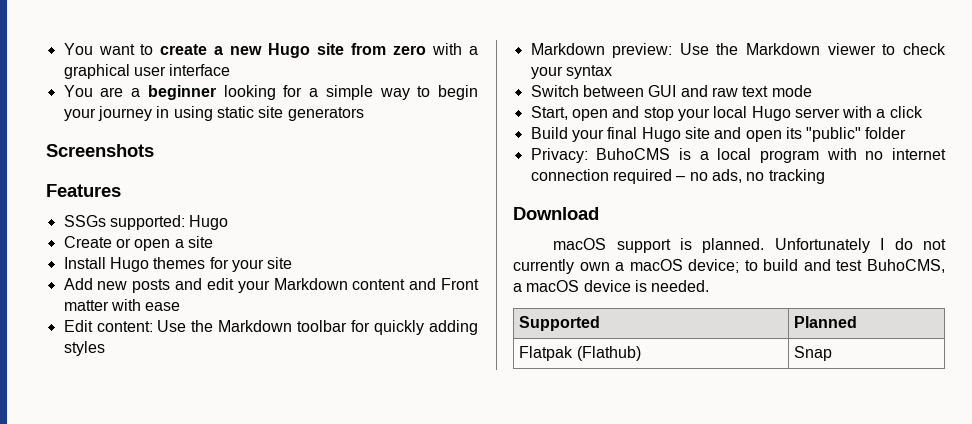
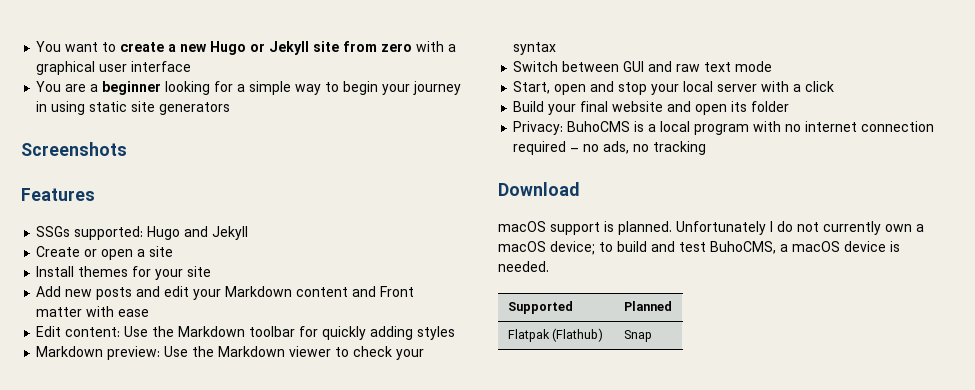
(311, 50) none -> [250,41,310,55] or Jekyll
(229, 222) none -> [184,226,249,240] and Jekyll
[109,257,149,272] Hugo -> (75, 271) none
[751,106,791,121] Hugo -> (714, 86) none
[641,127,710,142] Hugo site -> [612,101,664,112] website
[806,127,862,142] "public" -> (748, 106) none

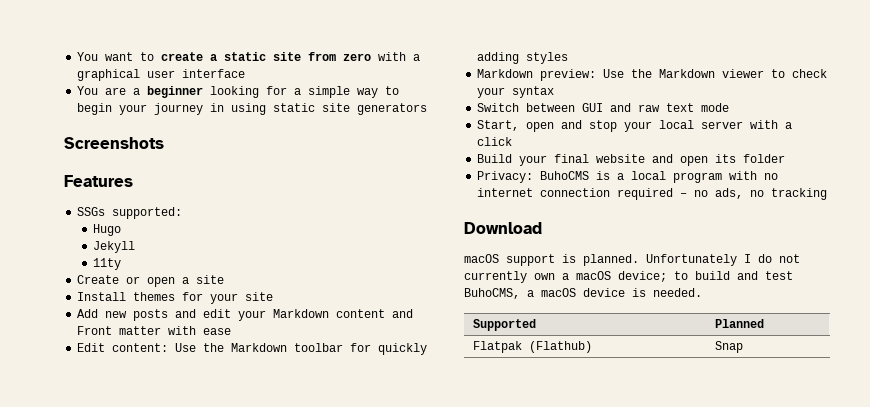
[180,41,310,55] new Hugo or Jekyll -> [224,52,267,61] static
[147,226,249,240] Hugo and Jekyll -> [92,224,121,236] [92,241,135,253] [92,258,121,270] // Hugo // Jekyll // 11ty

